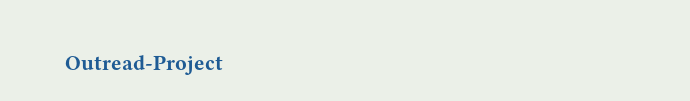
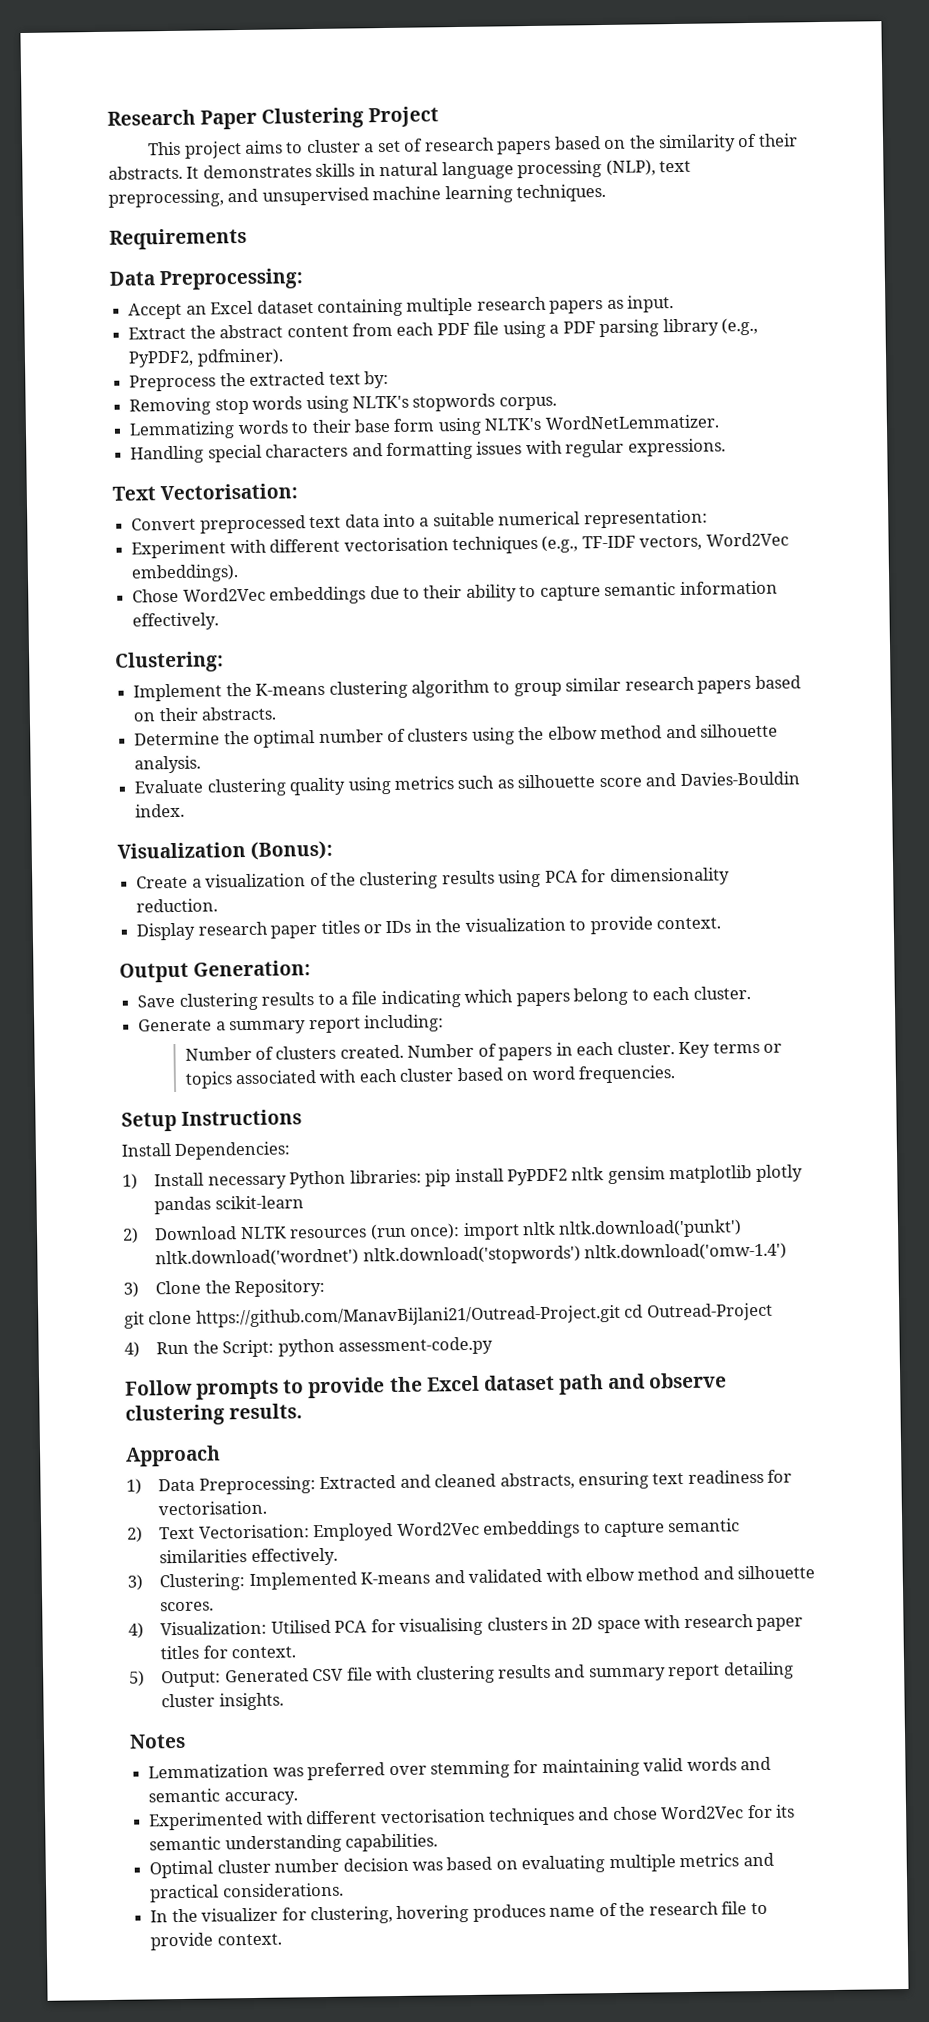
[65,55,223,75] Outread-Project -> [107,106,440,130] [147,133,798,159] [108,159,692,180] [108,183,607,208] [109,227,247,250] [109,268,305,291] [128,295,675,320] [128,317,759,340] [128,348,284,368] [129,370,389,392] [129,393,557,416] [129,414,719,440] [130,438,726,464] [112,483,299,501] [131,509,708,534] [131,532,789,559] [131,564,240,583] [132,580,778,605] [132,612,220,631] [115,651,224,673] [133,675,801,702] [133,706,277,722] [134,723,779,748] [134,755,202,774] [134,771,800,797] [135,803,186,818] [117,840,334,860] [136,867,730,890] [136,898,219,913] [136,916,722,941] [119,960,312,983] [137,986,751,1011] [138,1014,444,1035] [184,1041,782,1061] [184,1065,677,1089] [121,1109,303,1132] [121,1141,292,1161] [122,1164,803,1190] [154,1195,304,1215] [122,1219,743,1244] [155,1242,788,1268] [123,1278,326,1298] [124,1302,773,1329] [124,1336,494,1358] [125,1372,728,1400] [125,1403,304,1426] [125,1445,221,1467] [126,1469,793,1495] [158,1500,268,1516] [127,1518,741,1543] [159,1547,338,1567] [127,1565,816,1592] [160,1601,215,1612] [128,1614,804,1639] [160,1645,297,1660] [129,1661,794,1688] [161,1692,284,1711] [129,1733,186,1749] [148,1756,772,1781] [148,1788,298,1806] [149,1804,796,1831] [149,1833,439,1854] [149,1852,774,1879] [150,1882,344,1903] [150,1901,768,1925] [150,1932,282,1951] Research Paper Clustering Project // This project aims to cluster a set of research papers based on the similarity of their abstracts. It demonstrates skills in natural language processing (NLP), text preprocessing, and unsupervised machine learning techniques. // Requirements // Data Preprocessing: // Accept an Excel dataset containing multiple research papers as input. // Extract the abstract content from each PDF file using a PDF parsing library (e.g., PyPDF2, pdfminer). // Preprocess the extracted text by: // Removing stop words using NLTK's stopwords corpus. // Lemmatizing words to their base form using NLTK's WordNetLemmatizer. // Handling special characters and formatting issues with regular expressions. // Text Vectorisation: // Convert preprocessed text data into a suitable numerical representation: // Experiment with different vectorisation techniques (e.g., TF-IDF vectors, Word2Vec embeddings). // Chose Word2Vec embeddings due to their ability to capture semantic information effectively. // Clustering: // Implement the K-means clustering algorithm to group similar research papers based on their abstracts. // Determine the optimal number of clusters using the elbow method and silhouette analysis. // Evaluate clustering quality using metrics such as silhouette score and Davies-Bouldin index. // Visualization (Bonus): // Create a visualization of the clustering results using PCA for dimensionality reduction. // Display research paper titles or IDs in the visualization to provide context. // Output Generation: // Save clustering results to a file indicating which papers belong to each cluster. // Generate a summary report including: // Number of clusters created. Number of papers in each cluster. Key terms or topics associated with each cluster based on word frequencies. // Setup Instructions // Install Dependencies: // 1) Install necessary Python libraries: pip install PyPDF2 nltk gensim matplotlib plotly pandas scikit-learn // 2) Download NLTK resources (run once): import nltk nltk.download('punkt') nltk.download('wordnet') nltk.download('stopwords') nltk.download('omw-1.4') // 3) Clone the Repository: // git clone https://github.com/ManavBijlani21/Outread-Project.git cd Outread-Project // 4) Run the Script: python assessment-code.py // Follow prompts to provide the Excel dataset path and observe clustering results. // Approach // 1) Data Preprocessing: Extracted and cleaned abstracts, ensuring text readiness for vectorisation. // 2) Text Vectorisation: Employed Word2Vec embeddings to capture semantic similarities effectively. // 3) Clustering: Implemented K-means and validated with elbow method and silhouette scores. // 4) Visualization: Utilised PCA for visualising clusters in 2D space with research paper titles for context. // 5) Output: Generated CSV file with clustering results and summary report detailing cluster insights. // Notes // Lemmatization was preferred over stemming for maintaining valid words and semantic accuracy. // Experimented with different vectorisation techniques and chose Word2Vec for its semantic understanding capabilities. // Optimal cluster number decision was based on evaluating multiple metrics and practical considerations. // In the visualizer for clustering, hovering produces name of the research file to provide context.

